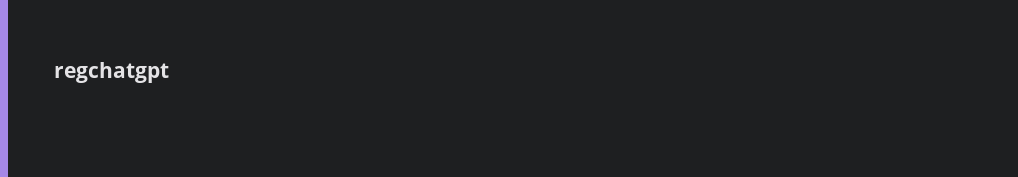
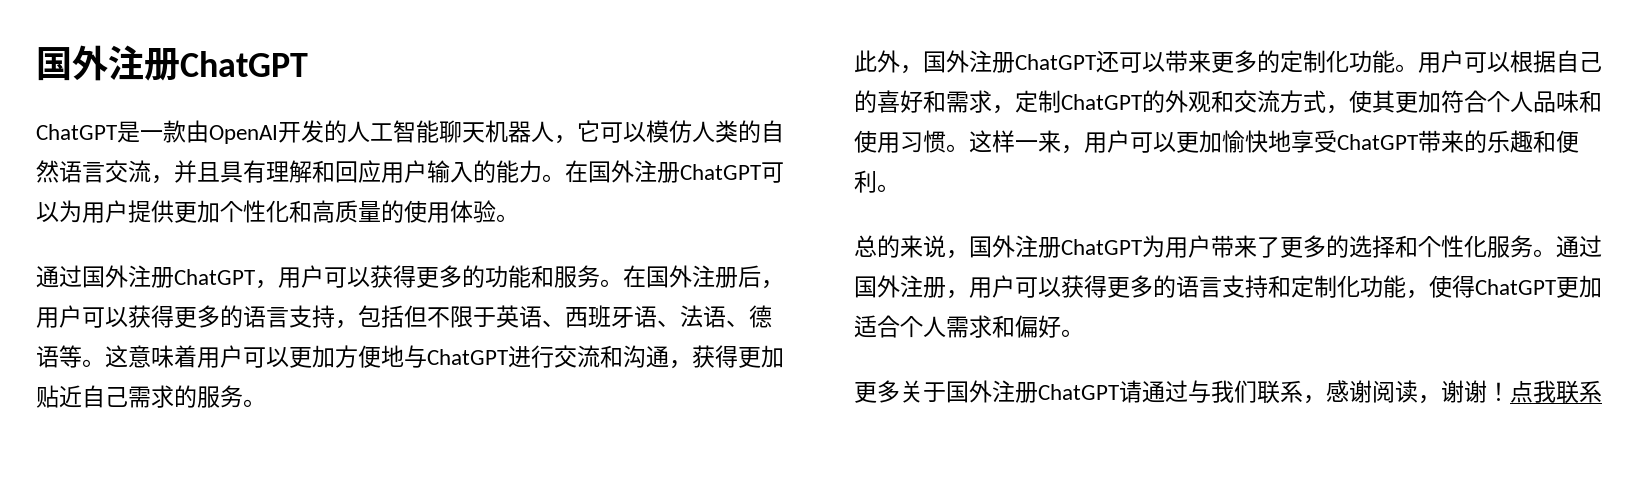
[54,62,169,83] regchatgpt -> [36,45,308,81] [36,120,784,144] [36,160,784,184] [36,200,519,223] [36,265,784,289] [36,305,772,329] [36,345,784,369] [36,385,266,408] [854,50,1602,74] [854,90,1602,114] [854,130,1579,154] [854,170,900,193] [854,235,1602,259] [854,275,1602,299] [854,315,1084,338] [854,380,1602,404] 国外注册ChatGPT // ChatGPT是一款由OpenAI开发的人工智能聊天机器人，它可以模仿人类的自然语言交流，并且具有理解和回应用户输入的能力。在国外注册ChatGPT可以为用户提供更加个性化和高质量的使用体验。 // 通过国外注册ChatGPT，用户可以获得更多的功能和服务。在国外注册后，用户可以获得更多的语言支持，包括但不限于英语、西班牙语、法语、德语等。这意味着用户可以更加方便地与ChatGPT进行交流和沟通，获得更加贴近自己需求的服务。 // 此外，国外注册ChatGPT还可以带来更多的定制化功能。用户可以根据自己的喜好和需求，定制ChatGPT的外观和交流方式，使其更加符合个人品味和使用习惯。这样一来，用户可以更加愉快地享受ChatGPT带来的乐趣和便利。 // 总的来说，国外注册ChatGPT为用户带来了更多的选择和个性化服务。通过国外注册，用户可以获得更多的语言支持和定制化功能，使得ChatGPT更加适合个人需求和偏好。 // 更多关于国外注册ChatGPT请通过与我们联系，感谢阅读，谢谢！点我联系

